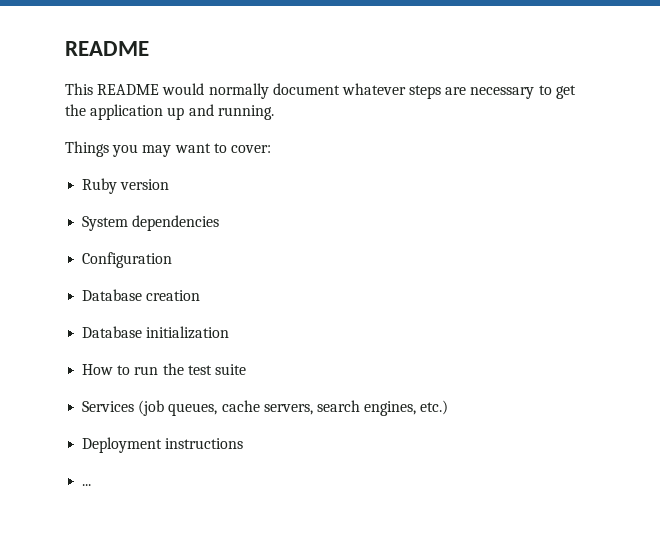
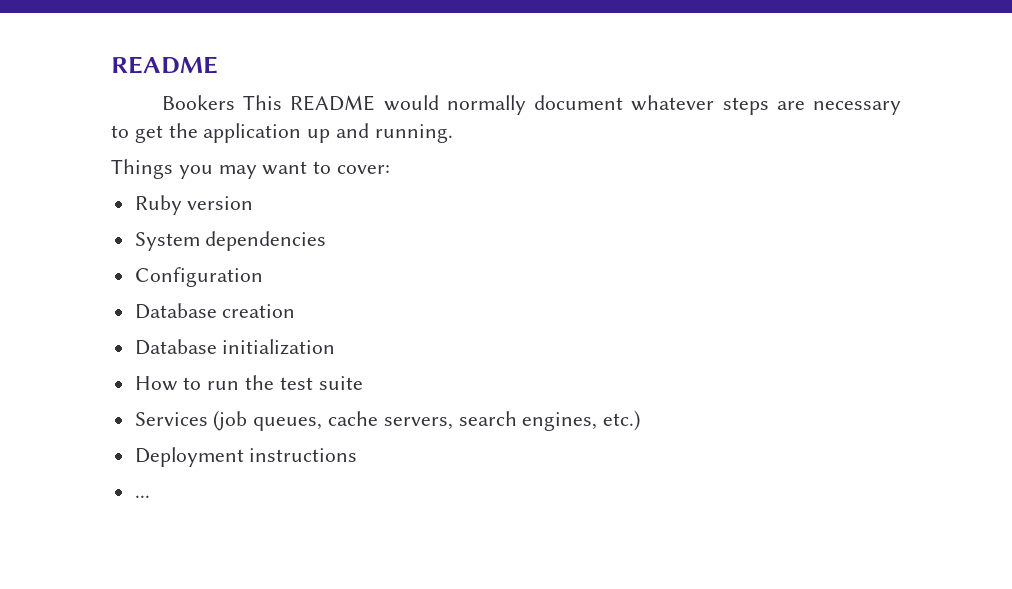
(149, 48) none -> [161,95,235,110] Bookers

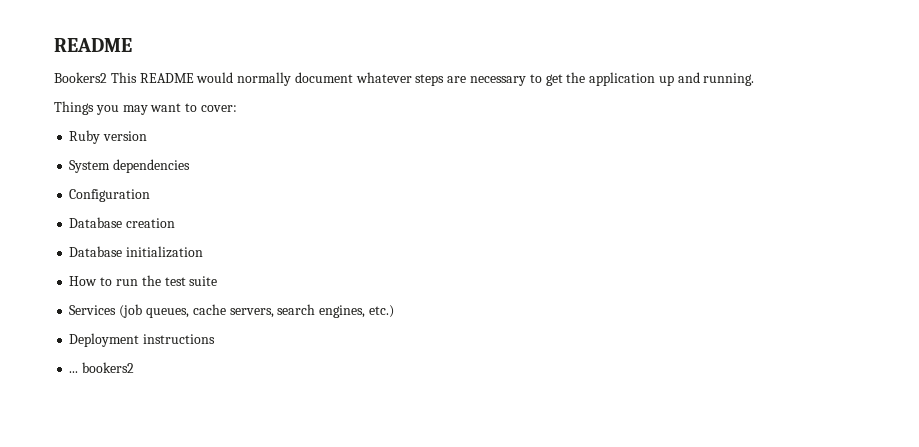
[161,95,235,110] Bookers -> [54,72,107,83] Bookers2
(150, 496) none -> [82,362,135,373] bookers2

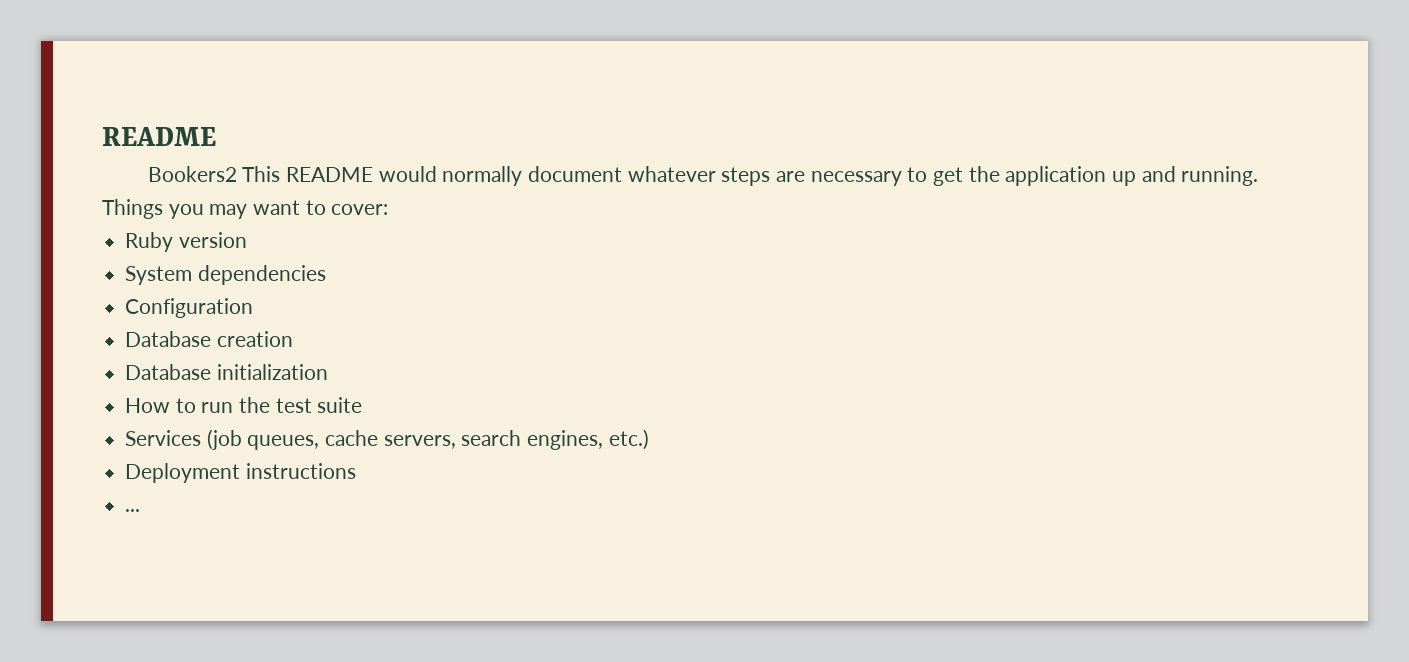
[82,362,135,373] bookers2 -> (141, 510) none

